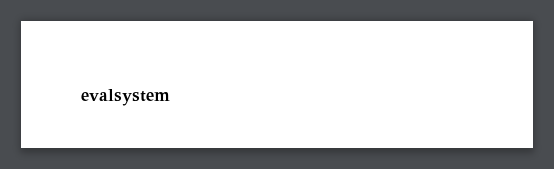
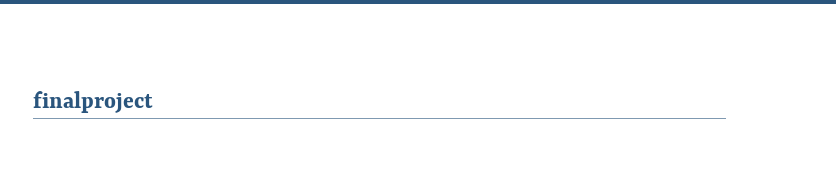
[81,89,170,106] evalsystem -> [33,91,153,113] finalproject

